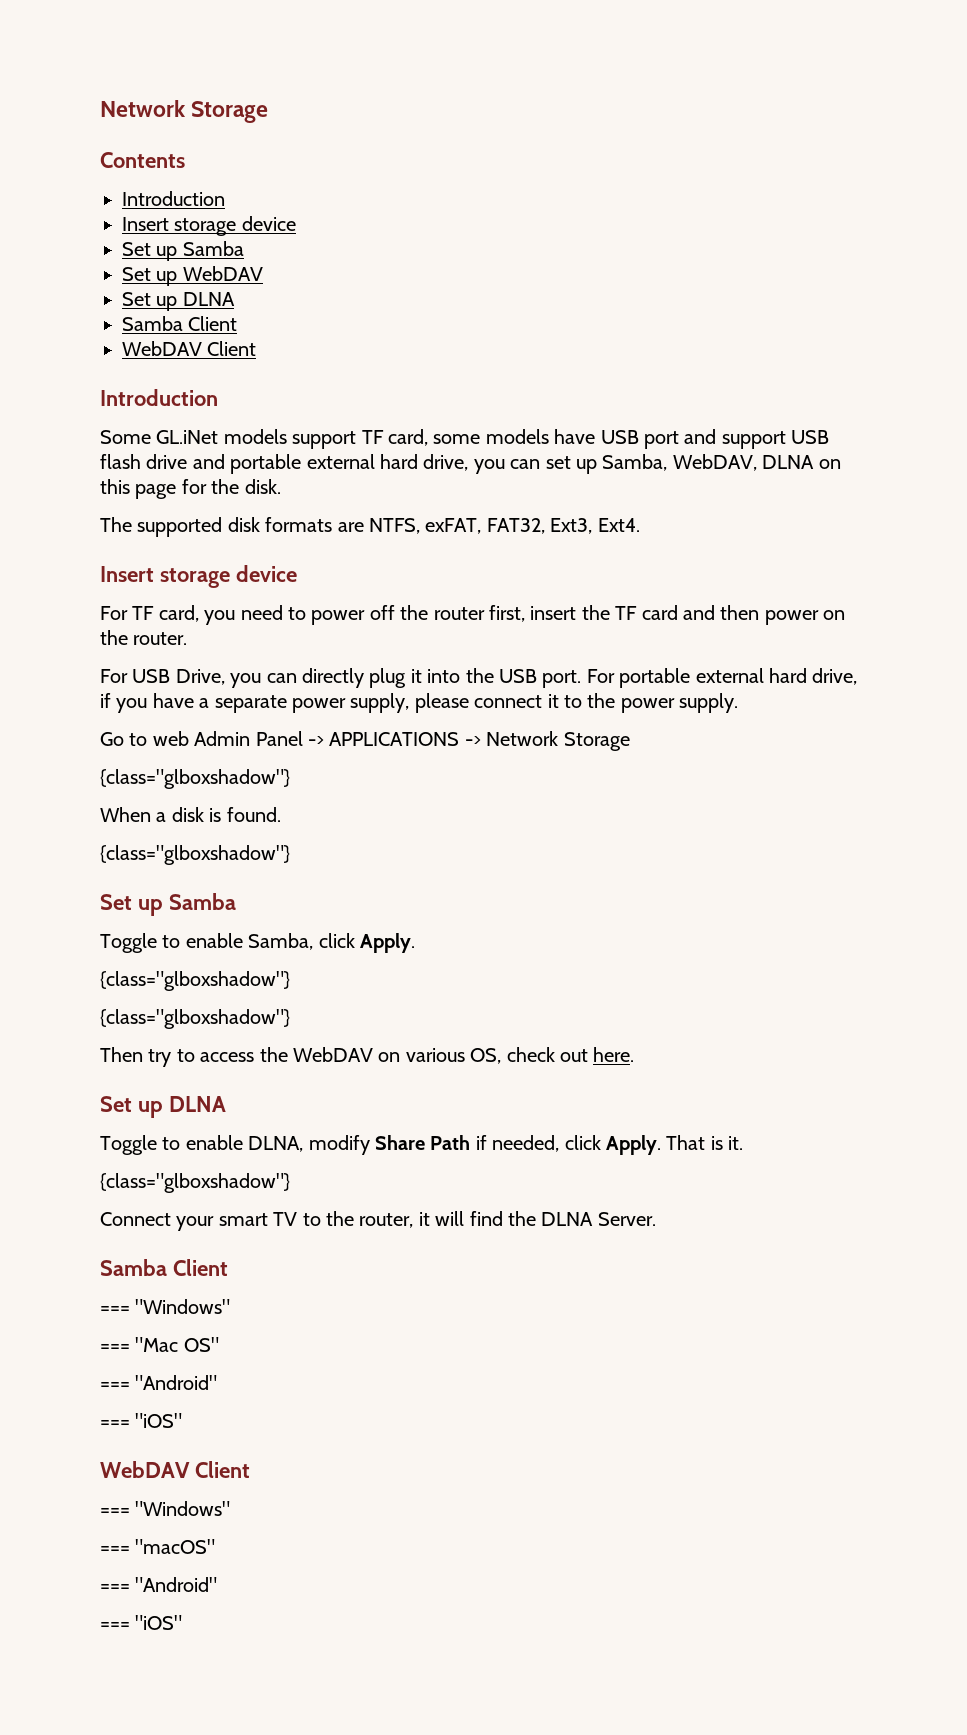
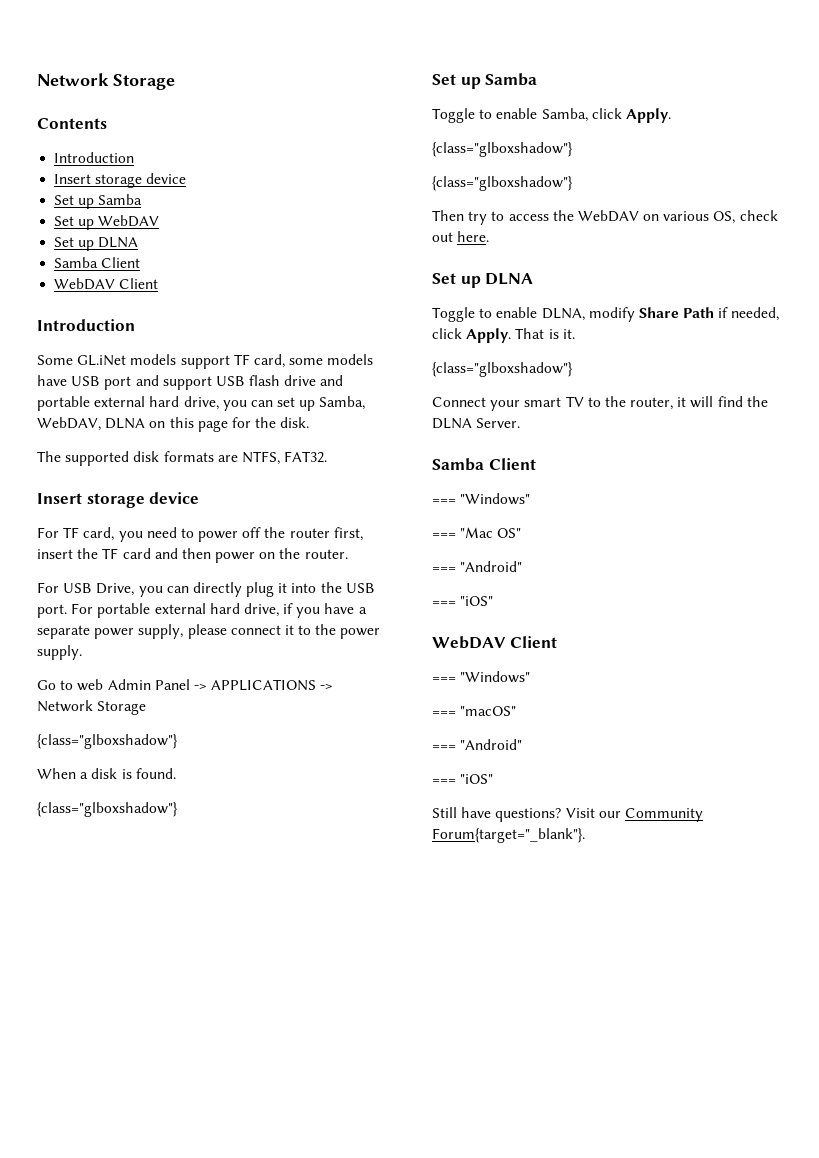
[425,518,640,534] exFAT, FAT32, Ext3, Ext4. -> [284,451,328,463] FAT32.
(183, 1622) none -> [432,807,703,822] [432,828,585,843] // Still have questions? Visit our Community Forum{target="_blank"}.

